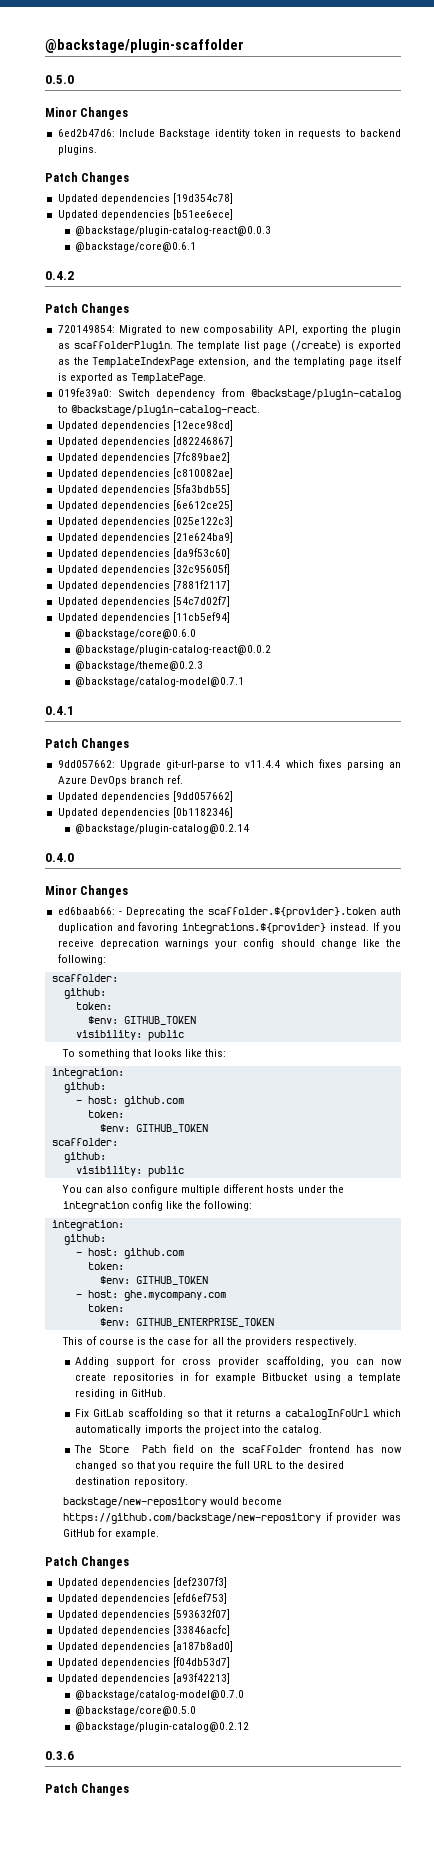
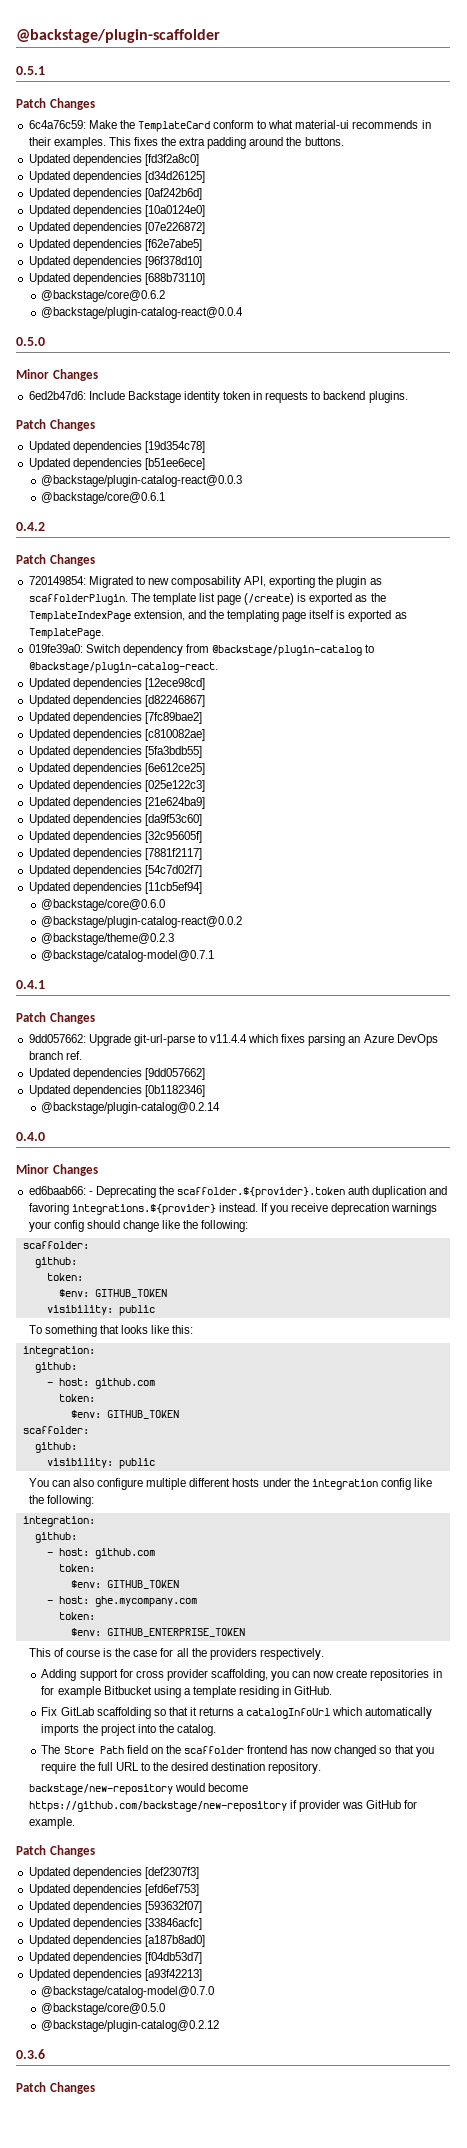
(244, 46) none -> [16,66,45,75] [16,98,95,110] [28,120,431,132] [28,137,344,149] [28,154,199,166] [28,171,205,183] [28,188,202,200] [28,205,205,217] [28,222,205,234] [28,239,202,251] [28,256,202,268] [28,273,205,285] [41,290,166,302] [41,307,244,319] // 0.5.1 // Patch Changes // 6c4a76c59: Make the TemplateCard conform to what material-ui recommends in their examples. This fixes the extra padding around the buttons. // Updated dependencies [fd3f2a8c0] // Updated dependencies [d34d26125] // Updated dependencies [0af242b6d] // Updated dependencies [10a0124e0] // Updated dependencies [07e226872] // Updated dependencies [f62e7abe5] // Updated dependencies [96f378d10] // Updated dependencies [688b73110] // @backstage/core@0.6.2 // @backstage/plugin-catalog-react@0.0.4

